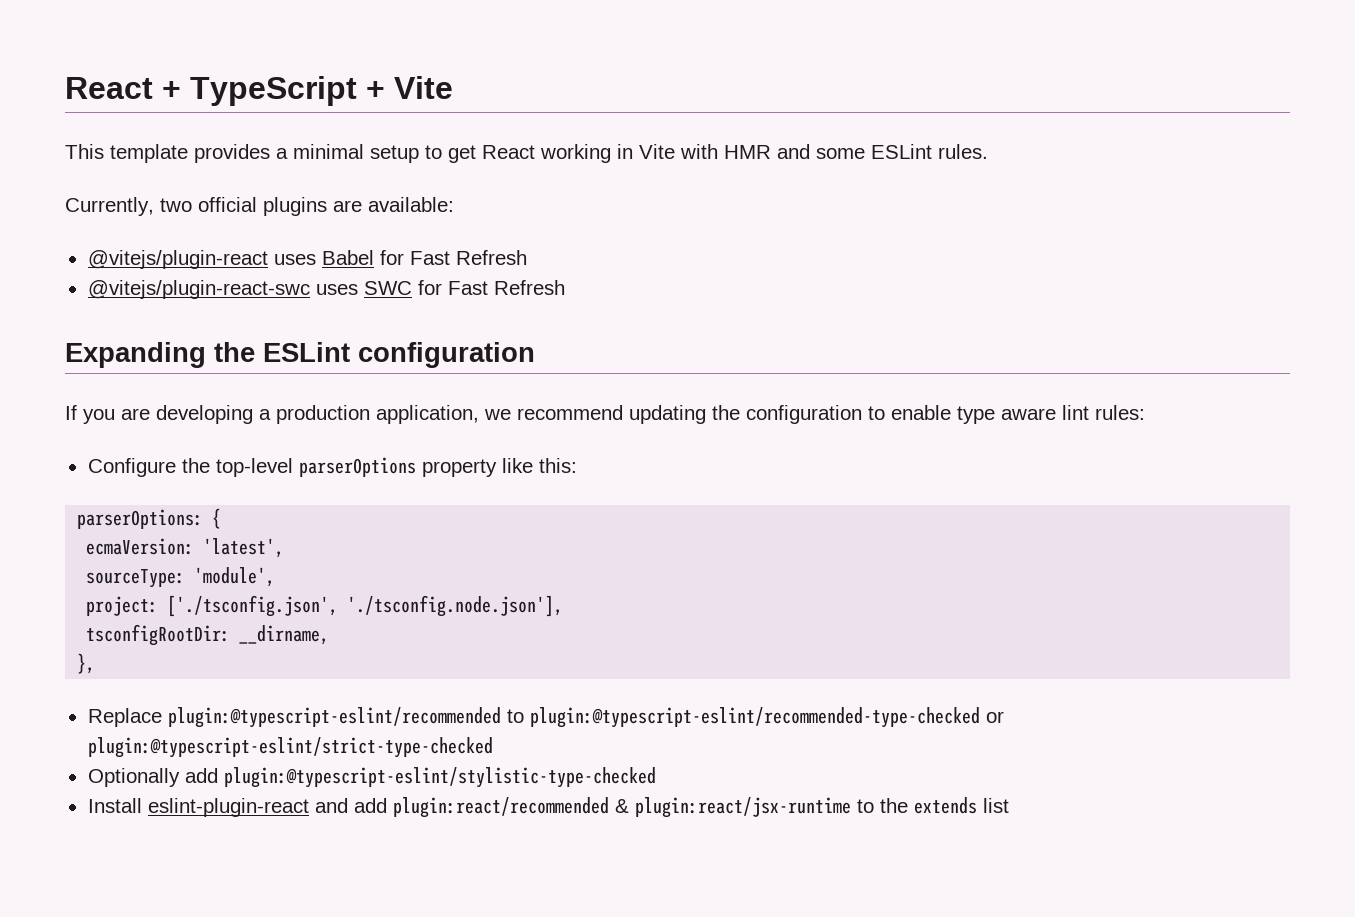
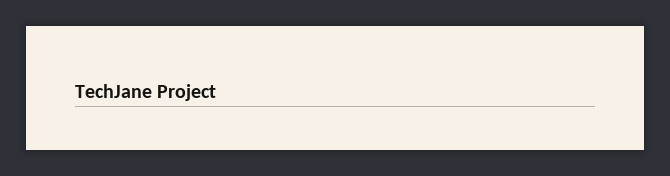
[65,76,453,106] [65,144,988,163] [65,197,454,216] [87,250,527,269] [87,280,565,299] [65,342,535,368] [65,405,1145,424] [87,457,577,477] [77,508,222,529] [86,538,285,558] [86,567,276,588] [86,595,564,617] [86,624,330,646] [77,653,96,674] [87,707,1004,728] [87,737,493,758] [87,767,656,788] [87,797,1009,818] React + TypeScript + Vite // This template provides a minimal setup to get React working in Vite with HMR and some ESLint rules. // Currently, two official plugins are available: // @vitejs/plugin-react uses Babel for Fast Refresh // @vitejs/plugin-react-swc uses SWC for Fast Refresh // Expanding the ESLint configuration // If you are developing a production application, we recommend updating the configuration to enable type aware lint rules: // Configure the top-level parserOptions property like this: // parserOptions: { // ecmaVersion: 'latest', // sourceType: 'module', // project: ['./tsconfig.json', './tsconfig.node.json'], // tsconfigRootDir: __dirname, // }, // Replace plugin:@typescript-eslint/recommended to plugin:@typescript-eslint/recommended-type-checked or plugin:@typescript-eslint/strict-type-checked // Optionally add plugin:@typescript-eslint/stylistic-type-checked // Install eslint-plugin-react and add plugin:react/recommended & plugin:react/jsx-runtime to the extends list -> [75,84,217,101] TechJane Project

